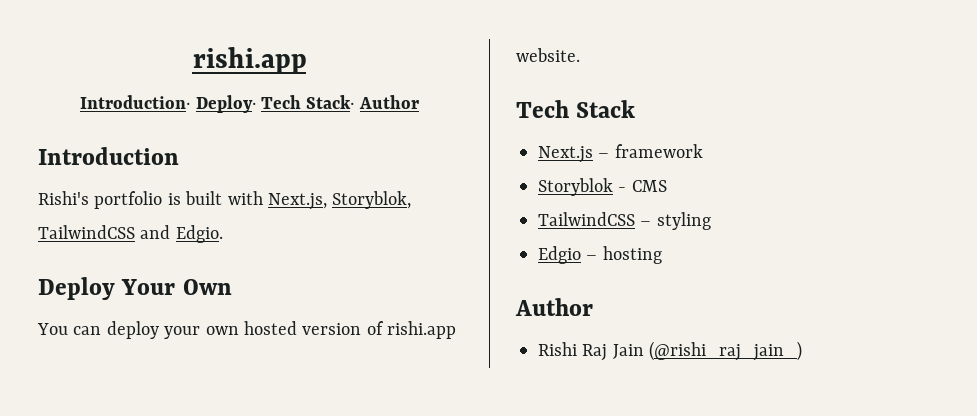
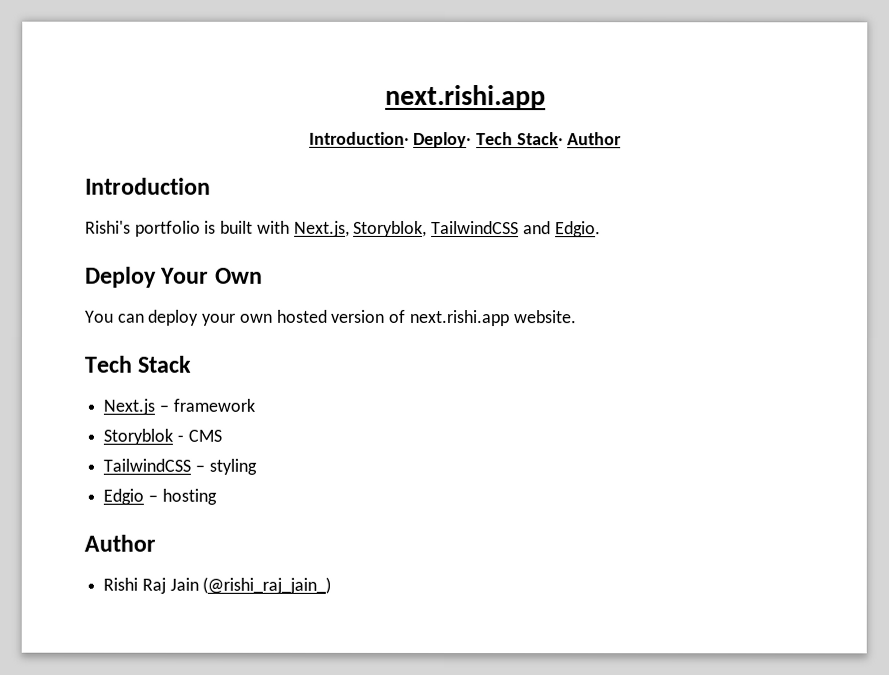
[192,47,307,74] rishi.app -> [384,84,546,110] next.rishi.app
[387,321,457,339] rishi.app -> [409,309,510,327] next.rishi.app

